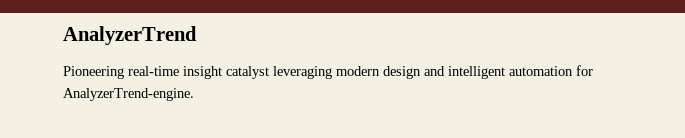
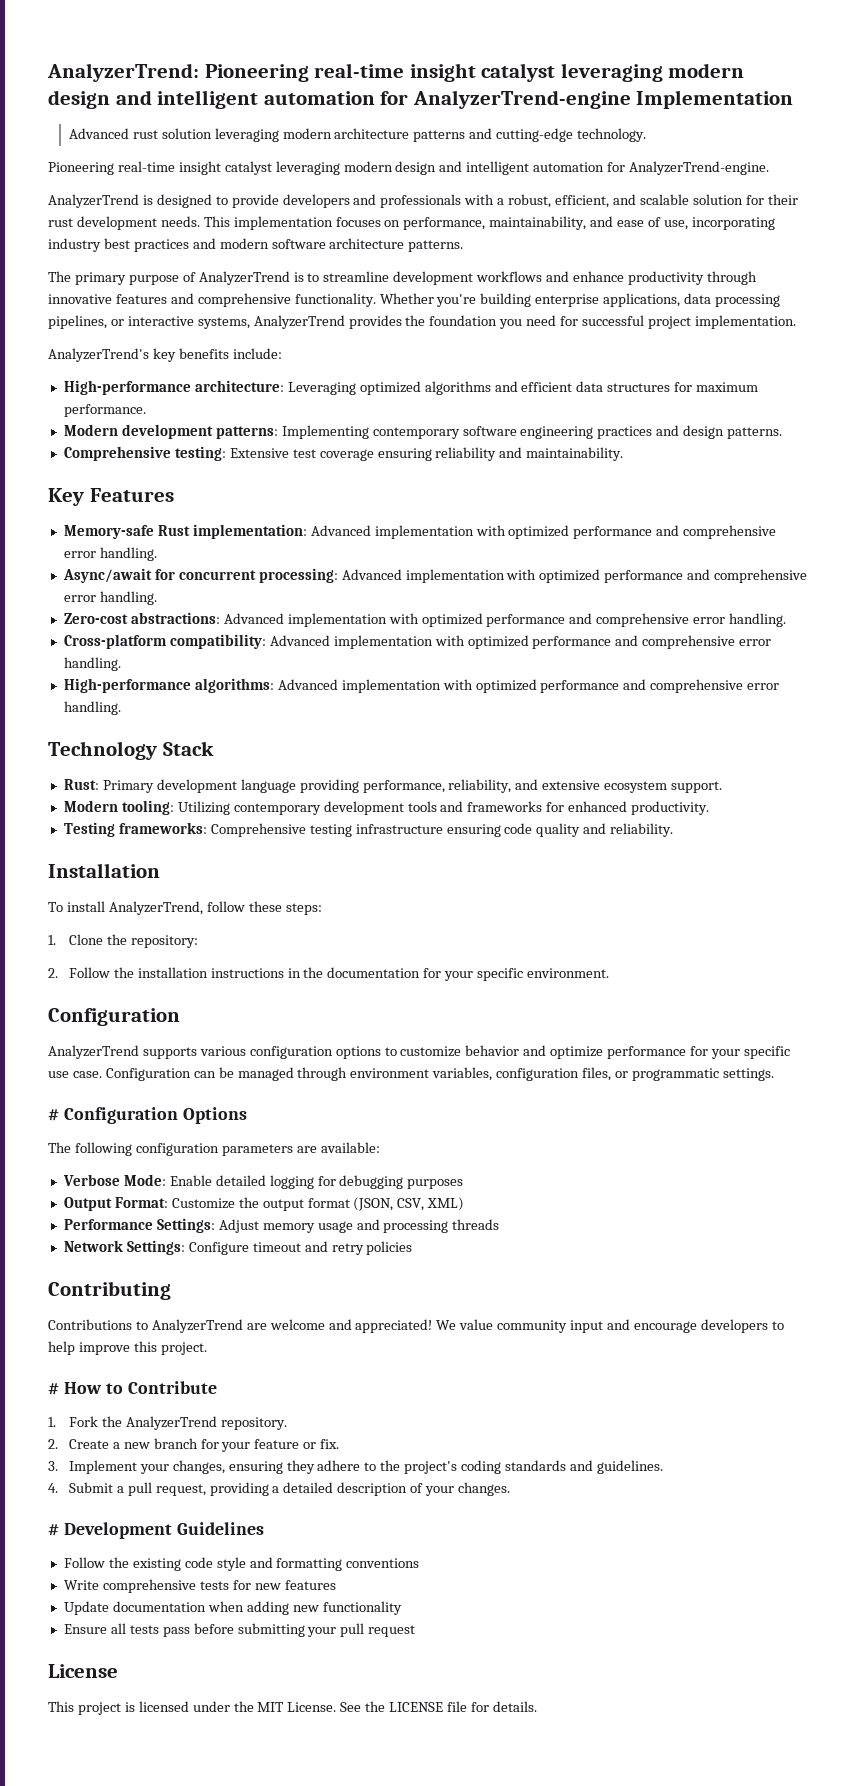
[63,26,197,45] AnalyzerTrend -> [47,63,745,82] [48,90,794,109] [68,128,647,142] AnalyzerTrend: Pioneering real-time insight catalyst leveraging modern design and intelligent automation for AnalyzerTrend-engine Implementation // Advanced rust solution leveraging modern architecture patterns and cutting-edge technology.
(194, 94) none -> [48,194,798,208] [48,216,775,230] [48,238,464,252] [48,271,757,285] [48,293,781,307] [48,315,796,329] [48,348,282,362] [63,380,759,395] [63,404,146,417] [63,424,783,439] [63,446,624,461] [48,488,174,506] [63,524,777,539] [63,547,157,561] [62,568,808,583] [63,591,157,605] [63,612,787,627] [63,634,772,649] [63,657,121,671] [63,678,780,693] [63,701,121,715] [48,741,214,760] [63,779,723,793] [63,800,710,815] [63,822,674,837] [48,863,160,878] [48,901,322,915] [48,934,198,948] [48,967,610,981] [48,1008,180,1026] [48,1045,790,1059] [48,1067,774,1081] [48,1107,247,1124] [48,1142,380,1156] [62,1174,464,1189] [63,1197,465,1211] [63,1218,500,1233] [63,1240,413,1255] [48,1281,171,1300] [48,1319,784,1333] [48,1341,207,1355] [48,1381,217,1395] [48,1416,287,1430] [48,1438,340,1452] [48,1460,663,1474] [48,1482,511,1496] [48,1522,264,1539] [63,1557,420,1571] [63,1579,336,1593] [63,1601,402,1615] [63,1623,416,1637] [48,1664,118,1678] [48,1701,537,1715] // AnalyzerTrend is designed to provide developers and professionals with a robust, efficient, and scalable solution for their rust development needs. This implementation focuses on performance, maintainability, and ease of use, incorporating industry best practices and modern software architecture patterns. // The primary purpose of AnalyzerTrend is to streamline development workflows and enhance productivity through innovative features and comprehensive functionality. Whether you're building enterprise applications, data processing pipelines, or interactive systems, AnalyzerTrend provides the foundation you need for successful project implementation. // AnalyzerTrend's key benefits include: // High-performance architecture: Leveraging optimized algorithms and efficient data structures for maximum performance. // Modern development patterns: Implementing contemporary software engineering practices and design patterns. // Comprehensive testing: Extensive test coverage ensuring reliability and maintainability. // Key Features // Memory-safe Rust implementation: Advanced implementation with optimized performance and comprehensive error handling. // Async/await for concurrent processing: Advanced implementation with optimized performance and comprehensive error handling. // Zero-cost abstractions: Advanced implementation with optimized performance and comprehensive error handling. // Cross-platform compatibility: Advanced implementation with optimized performance and comprehensive error handling. // High-performance algorithms: Advanced implementation with optimized performance and comprehensive error handling. // Technology Stack // Rust: Primary development language providing performance, reliability, and extensive ecosystem support. // Modern tooling: Utilizing contemporary development tools and frameworks for enhanced productivity. // Testing frameworks: Comprehensive testing infrastructure ensuring code quality and reliability. // Installation // To install AnalyzerTrend, follow these steps: // 1. Clone the repository: // 2. Follow the installation instructions in the documentation for your specific environment. // Configuration // AnalyzerTrend supports various configuration options to customize behavior and optimize performance for your specific use case. Configuration can be managed through environment variables, configuration files, or programmatic settings. // # Configuration Options // The following configuration parameters are available: // Verbose Mode: Enable detailed logging for debugging purposes // Output Format: Customize the output format (JSON, CSV, XML) // Performance Settings: Adjust memory usage and processing threads // Network Settings: Configure timeout and retry policies // Contributing // Contributions to AnalyzerTrend are welcome and appreciated! We value community input and encourage developers to help improve this project. // # How to Contribute // 1. Fork the AnalyzerTrend repository. // 2. Create a new branch for your feature or fix. // 3. Implement your changes, ensuring they adhere to the project's coding standards and guidelines. // 4. Submit a pull request, providing a detailed description of your changes. // # Development Guidelines // Follow the existing code style and formatting conventions // Write comprehensive tests for new features // Update documentation when adding new functionality // Ensure all tests pass before submitting your pull request // License // This project is licensed under the MIT License. See the LICENSE file for details.

